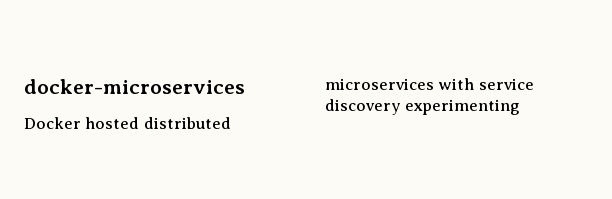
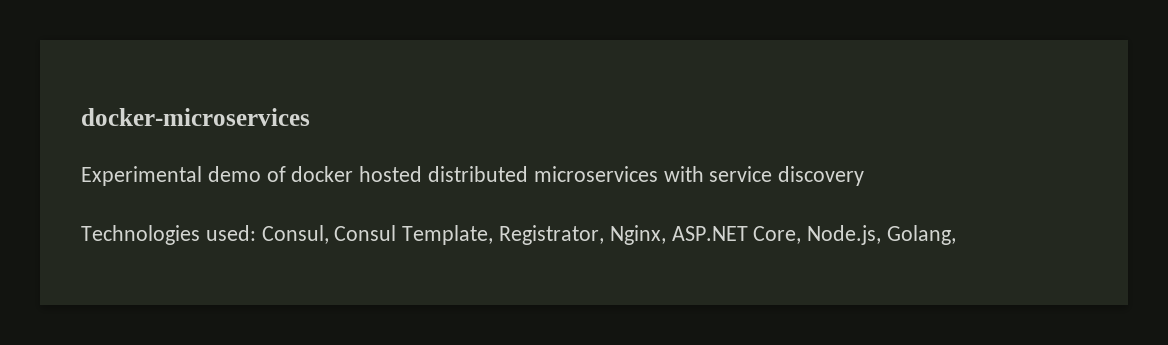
[24,117,81,129] Docker -> [81,166,354,186] Experimental demo of docker
[405,99,521,115] experimenting -> [81,225,957,245] // Technologies used: Consul, Consul Template, Registrator, Nginx, ASP.NET Core, Node.js, Golang,

